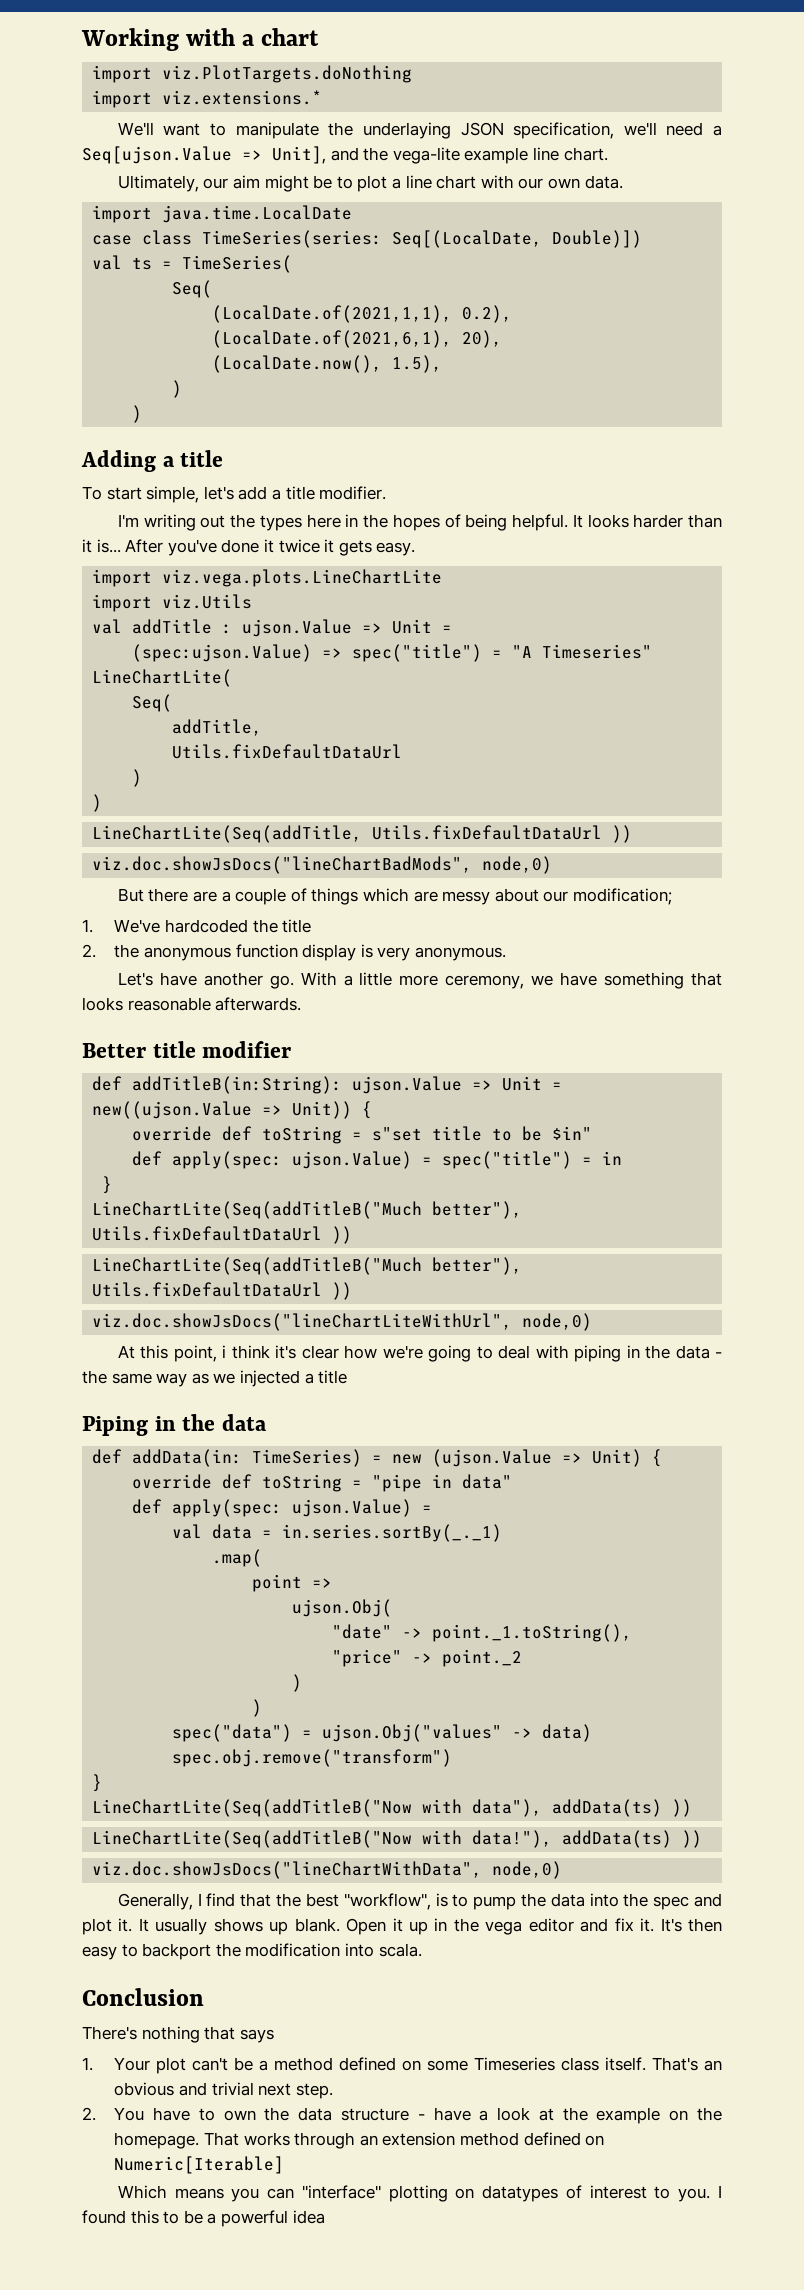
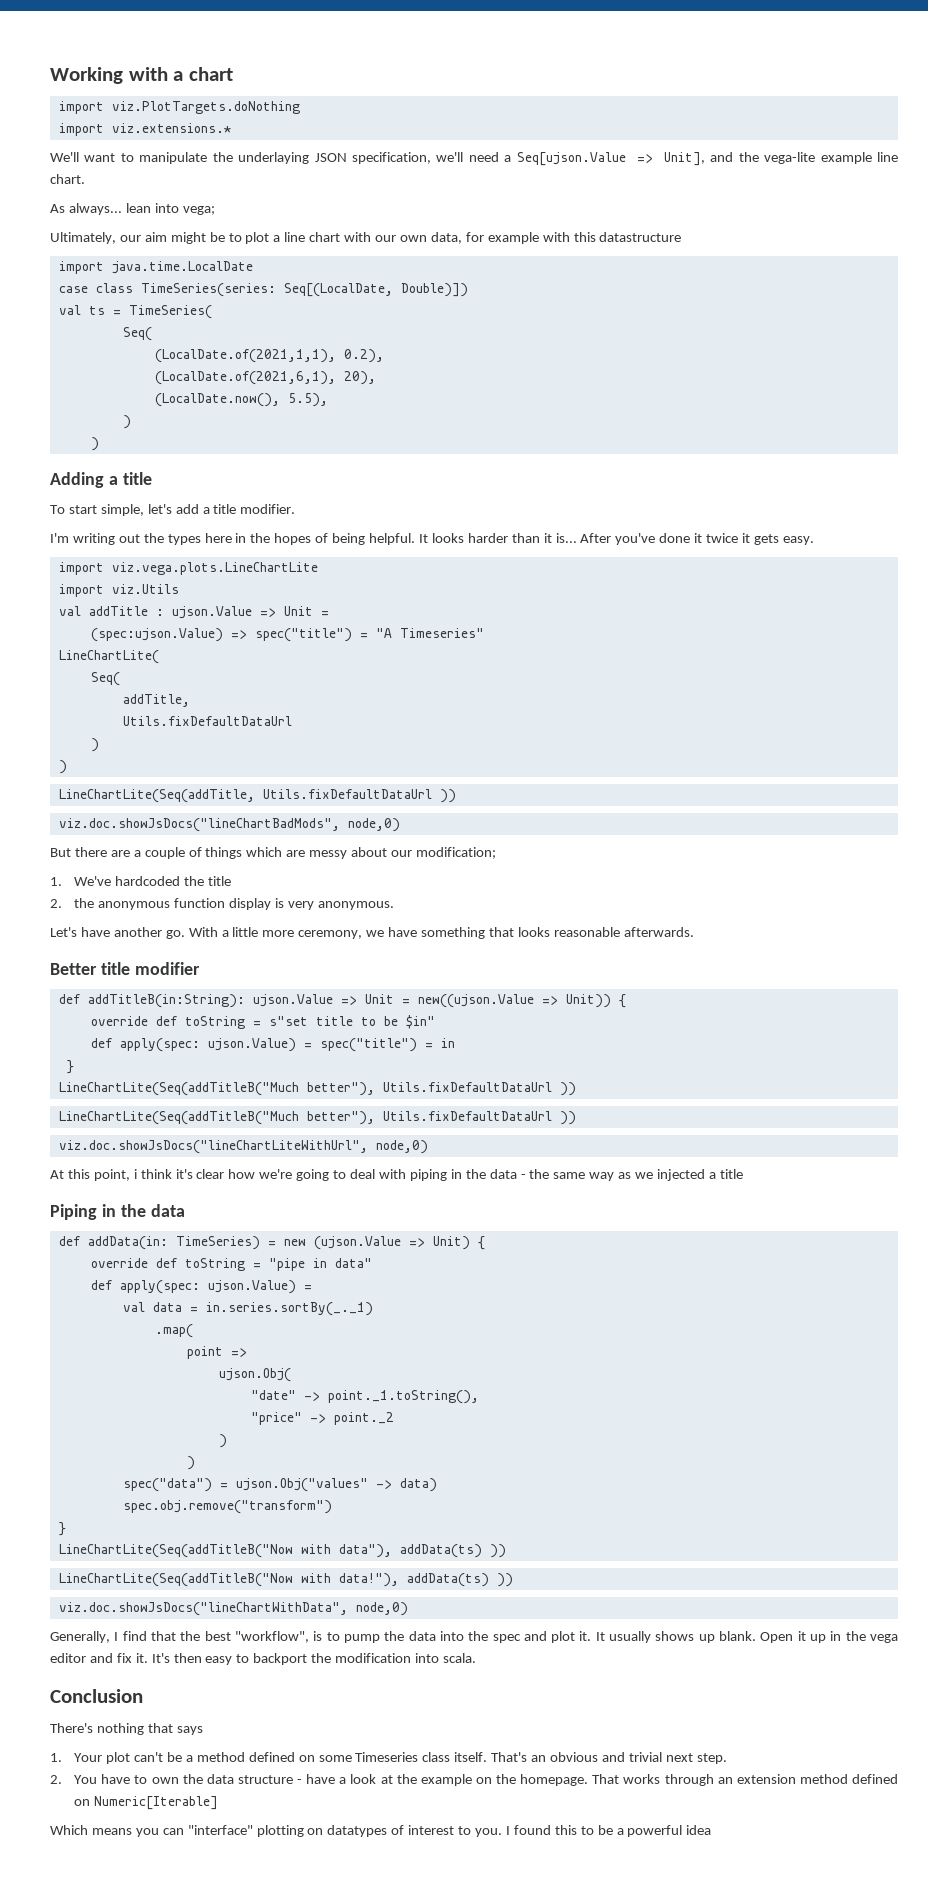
(608, 154) none -> [50,203,215,215] // As always... lean into vega;
[584,175,623,189] data. -> [430,232,682,244] data, for example with this datastructure
[392,355,443,373] 1.5), -> [287,393,328,407] 5.5),

